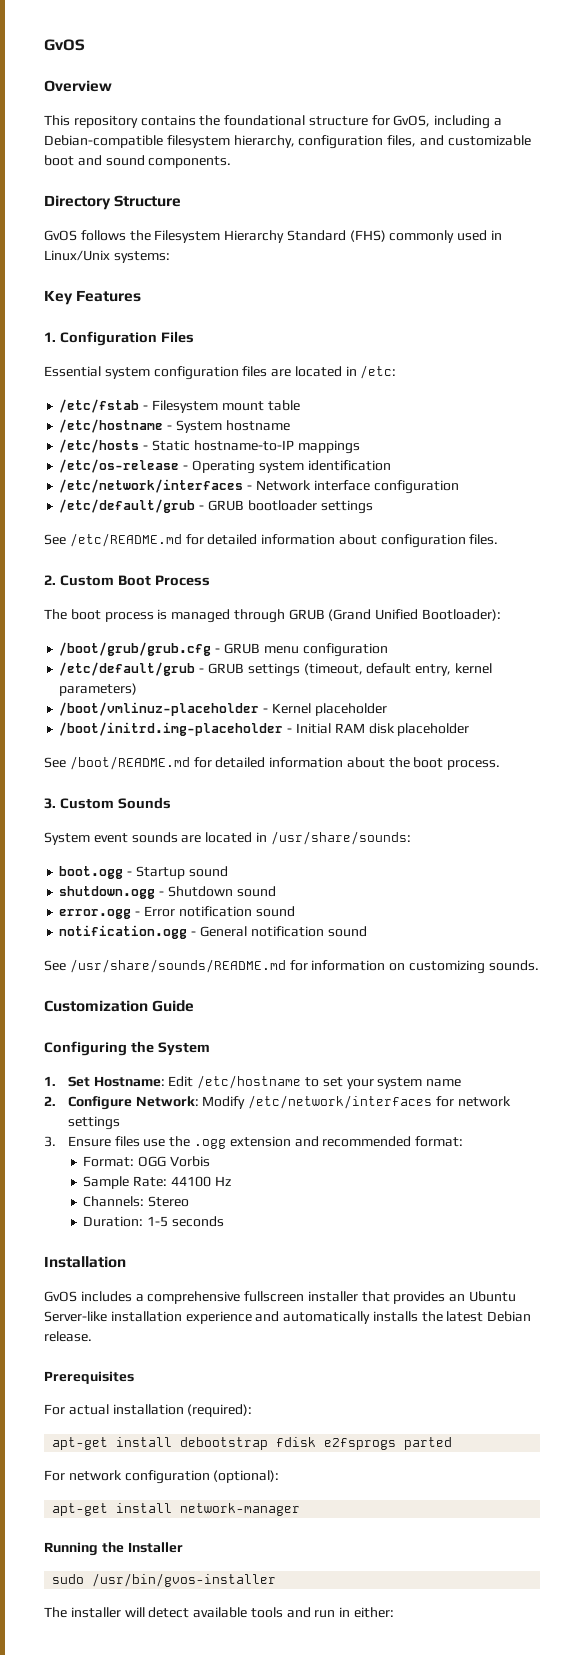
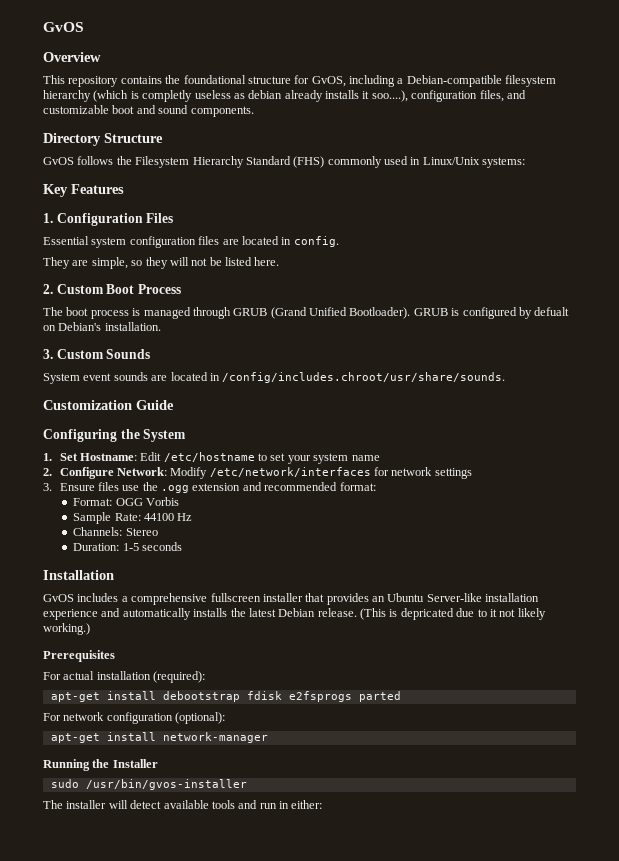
[233,135,295,148] hierarchy, -> [43,90,408,102] hierarchy (which is completly useless as debian already installs it soo....),
[360,365,397,379] [59,399,300,413] [59,419,290,433] [59,439,360,454] [59,459,391,474] [59,479,459,494] [59,499,373,514] [44,533,499,548] /etc: // /etc/fstab - Filesystem mount table // /etc/hostname - System hostname // /etc/hosts - Static hostname-to-IP mappings // /etc/os-release - Operating system identification // /etc/network/interfaces - Network interface configuration // /etc/default/grub - GRUB bootloader settings // See /etc/README.md for detailed information about configuration files. -> [293,236,339,247] [43,257,280,269] config. // They are simple, so they will not be listed here.
[422,609,502,621] [59,642,388,657] [59,662,492,677] [59,683,138,696] [59,702,387,716] [59,722,470,736] [44,756,501,770] Bootloader): // /boot/grub/grub.cfg - GRUB menu configuration // /etc/default/grub - GRUB settings (timeout, default entry, kernel parameters) // /boot/vmlinuz-placeholder - Kernel placeholder // /boot/initrd.img-placeholder - Initial RAM disk placeholder // See /boot/README.md for detailed information about the boot process. -> [349,307,570,319] [43,322,161,331] Bootloader). GRUB is configured by defualt on Debian's installation.
[270,831,411,845] [59,866,228,879] [59,886,276,899] [59,906,295,919] [59,925,367,939] [44,959,539,974] /usr/share/sounds: // boot.ogg - Startup sound // shutdown.ogg - Shutdown sound // error.ogg - Error notification sound // notification.ogg - General notification sound // See /usr/share/sounds/README.md for information on customizing sounds. -> [222,372,506,383] /config/includes.chroot/usr/share/sounds.
(92, 1336) none -> [360,608,546,620] [43,623,90,635] (This is depricated due to it not likely working.)

